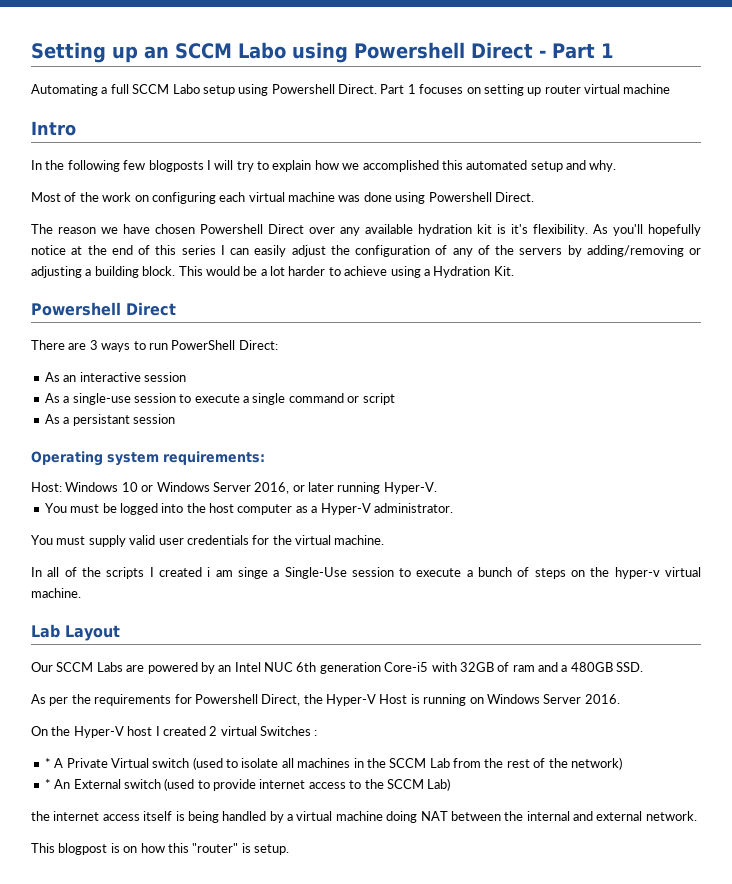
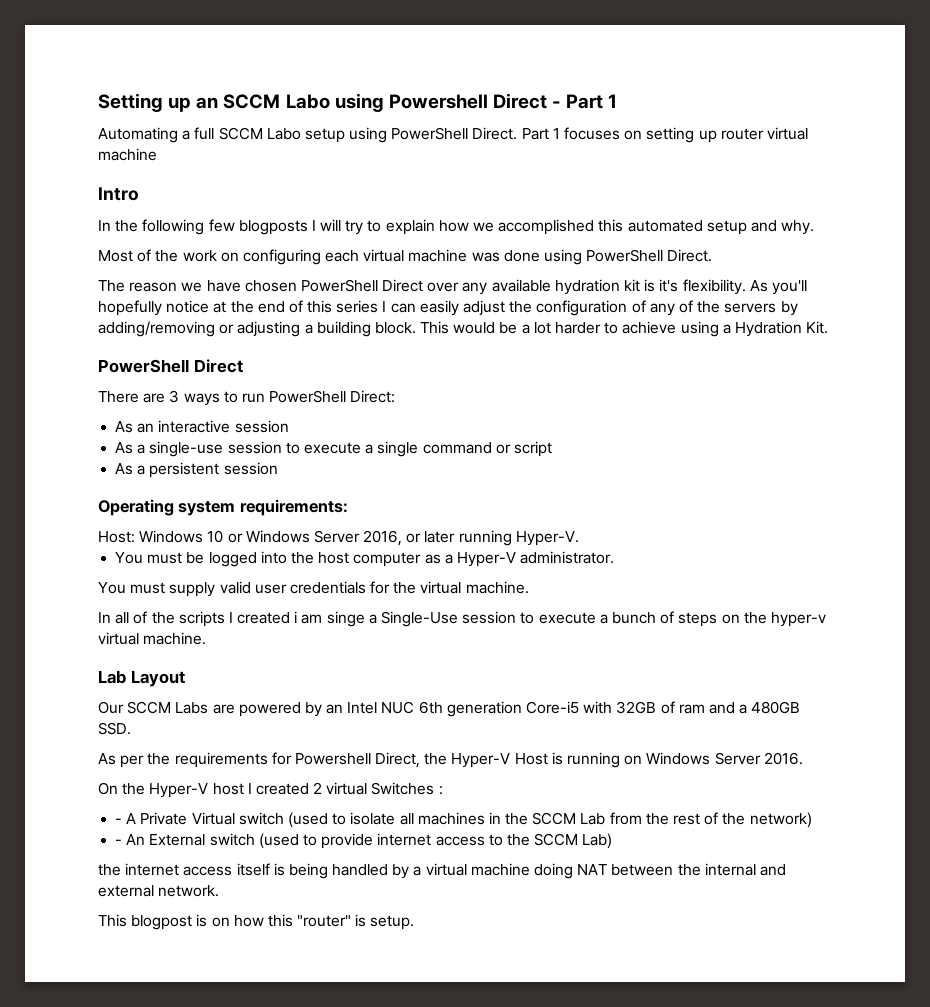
[271,84,335,94] Powershell -> [391,127,469,140] PowerShell
[428,192,492,202] Powershell -> [586,249,664,262] PowerShell
[200,224,263,234] Powershell -> [300,279,378,292] PowerShell
[31,302,121,316] Powershell -> [98,359,189,373] PowerShell
[72,414,130,426] persistant -> [149,462,220,478] persistent
[44,758,51,768] * -> [115,818,123,824] -
[44,779,51,789] * -> [115,839,123,845] -

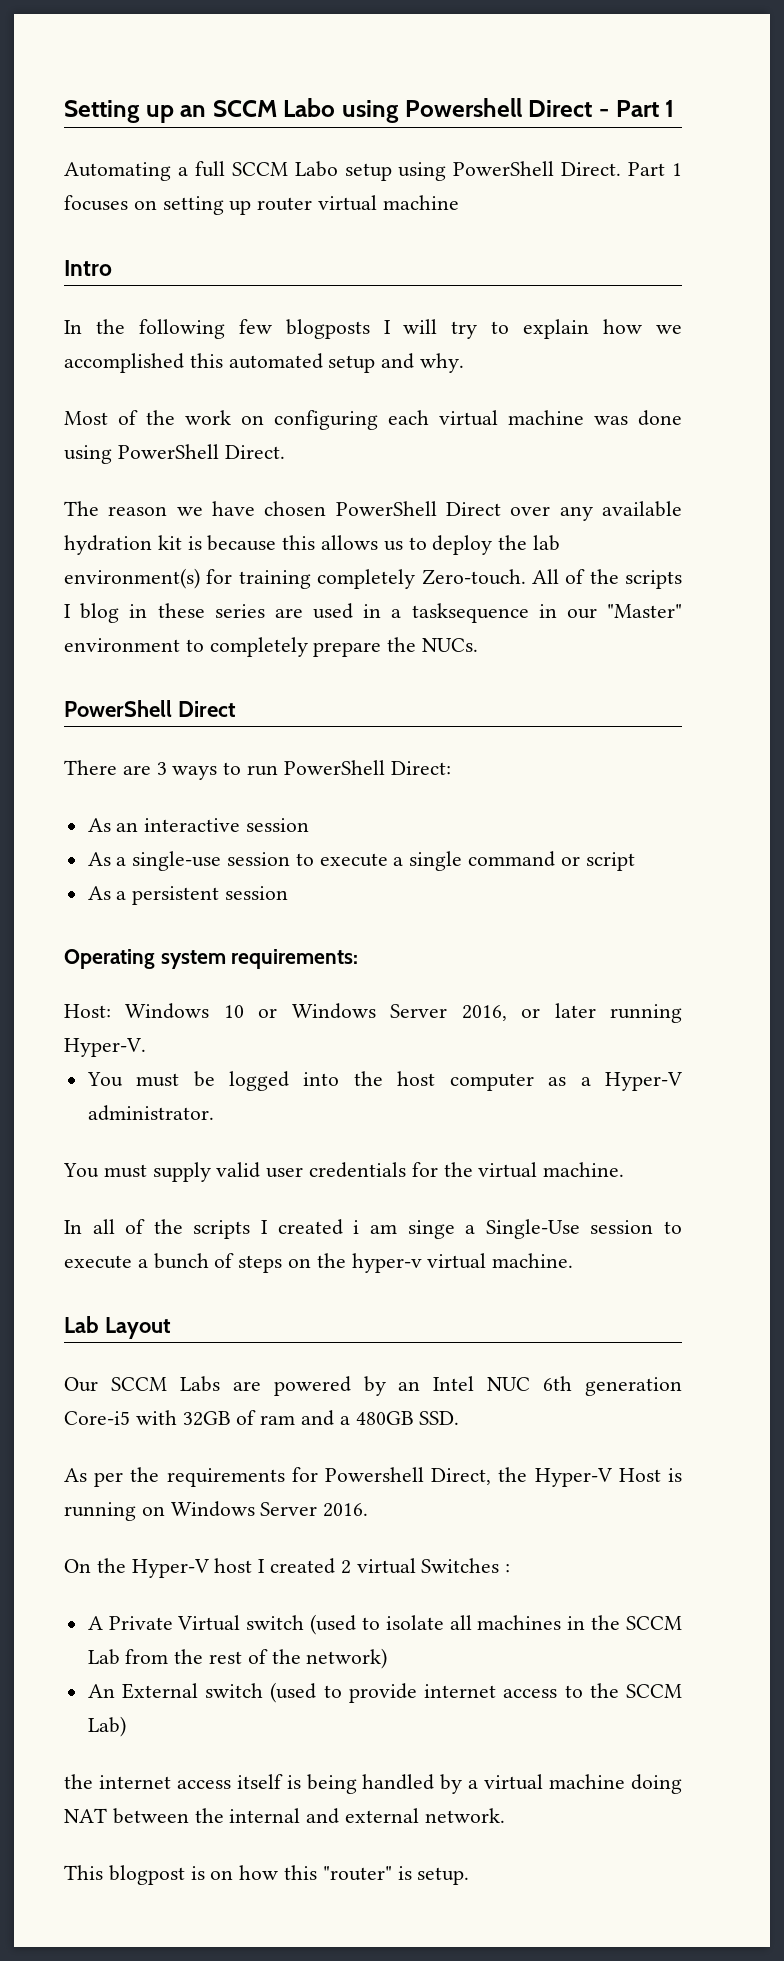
[659,279,807,295] [98,300,798,316] [98,321,829,337] it's flexibility. As you'll hopefully notice at the end of this series I can easily adjust the configuration of any of the servers by adding/removing or adjusting a building block. This would be a lot harder to achieve using a Hydration Kit. -> [207,535,561,555] [64,568,682,589] [64,603,683,623] [64,637,479,657] because this allows us to deploy the lab environment(s) for training completely Zero-touch. All of the scripts I blog in these series are used in a tasksequence in our "Master" environment to completely prepare the NUCs.
[115,818,123,824] - -> (511, 1568) none
[115,839,123,845] - -> (388, 1658) none

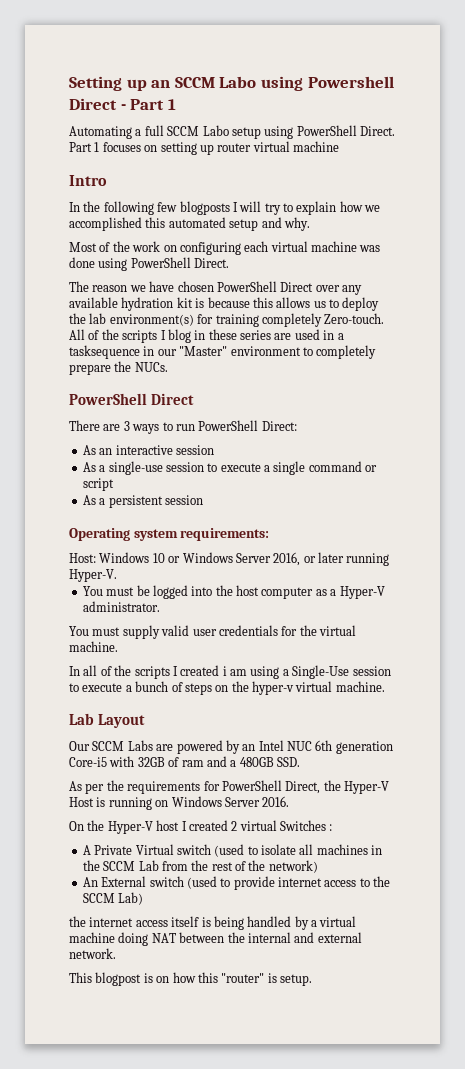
[407,1220,455,1239] singe -> [250,666,280,679] using
[324,1467,424,1482] Powershell -> [221,780,282,791] PowerShell

